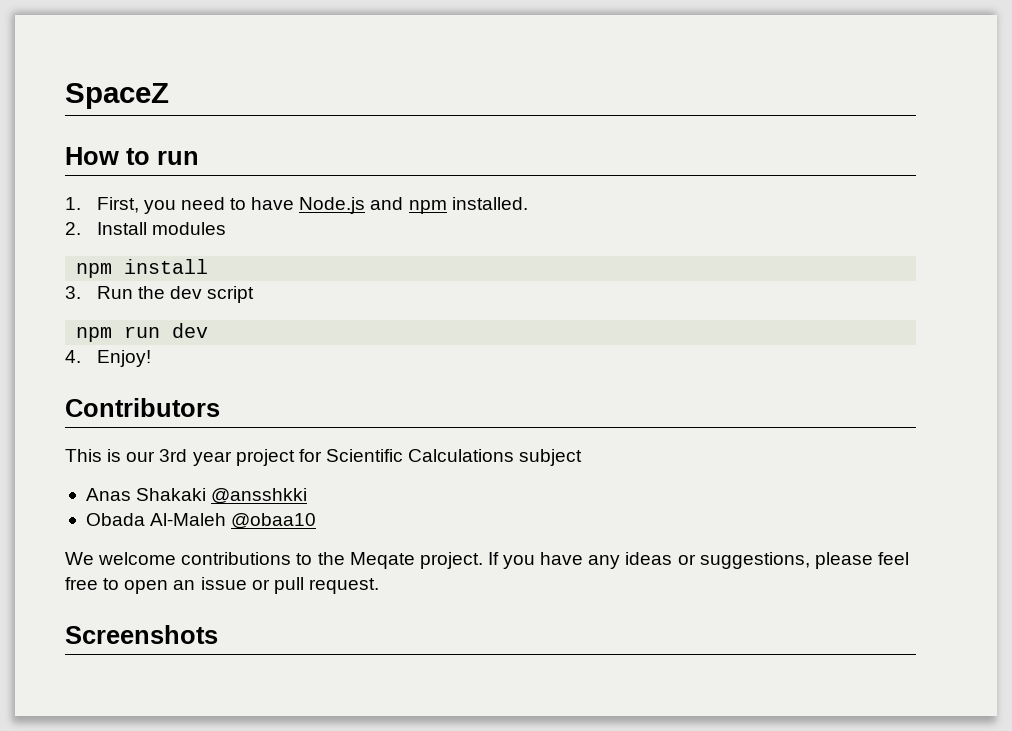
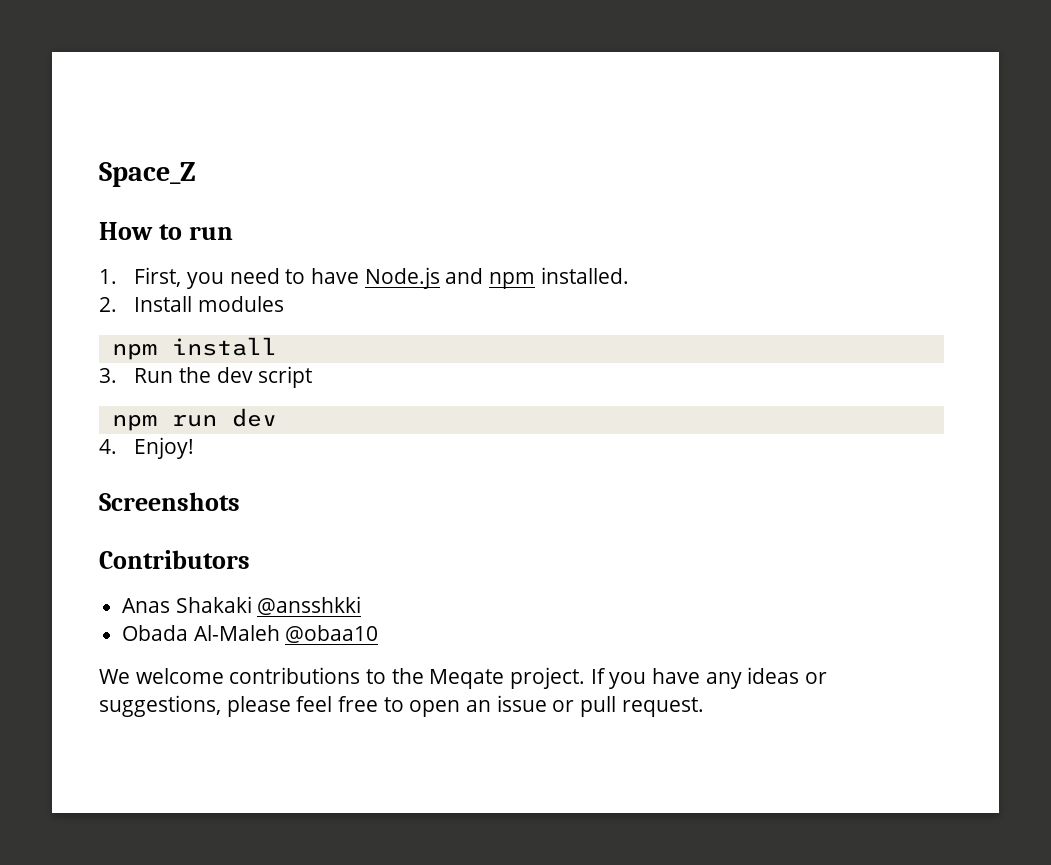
[65,83,169,109] SpaceZ -> [99,162,196,187] Space_Z
(151, 358) none -> [99,492,240,511] // Screenshots
[65,449,583,466] // This is our 3rd year project for Scientific Calculations subject -> (250, 559) none
[65,625,218,644] // Screenshots -> (704, 707) none

